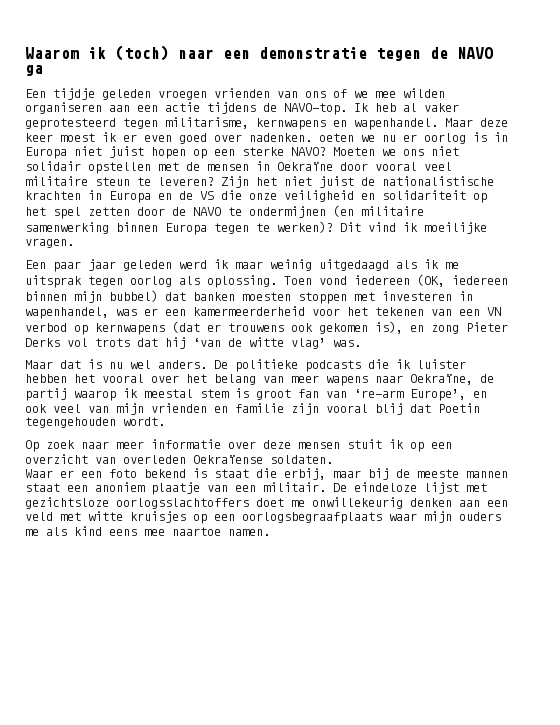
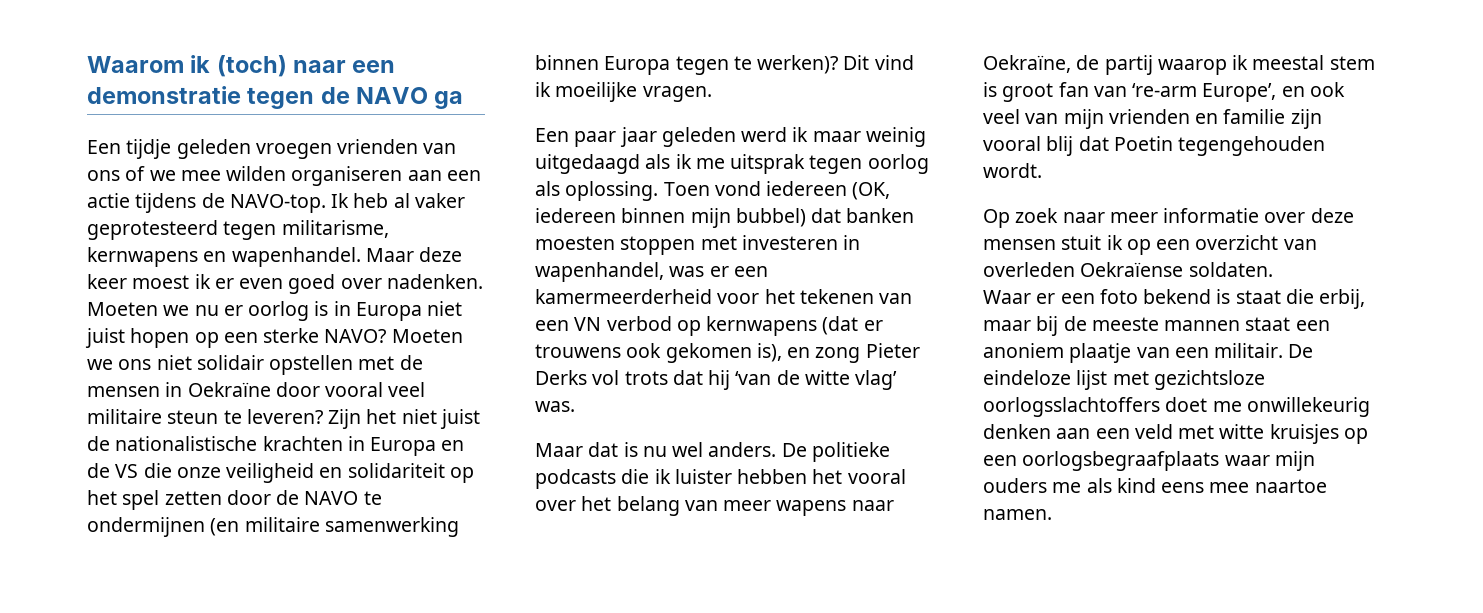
[319,133,354,142] oeten -> [87,302,158,316] Moeten

